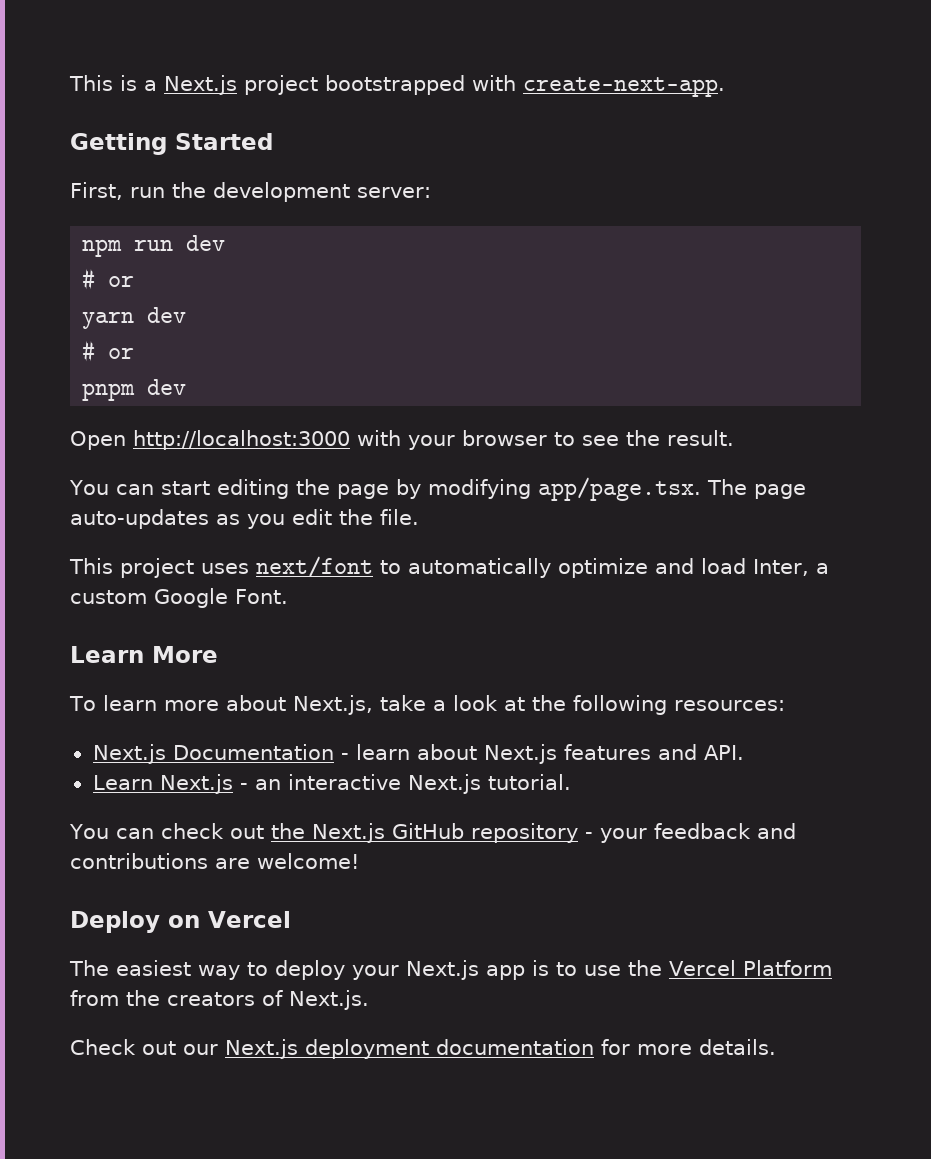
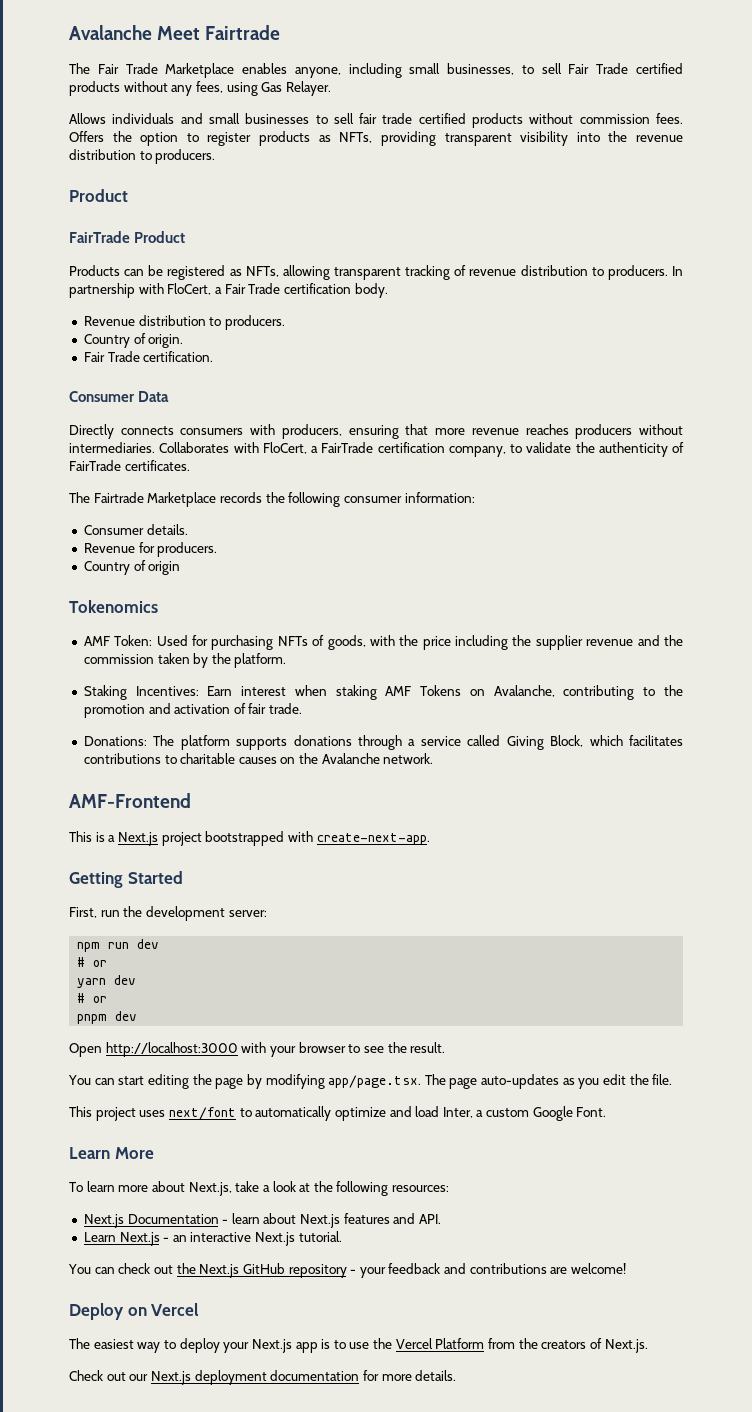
(69, 83) none -> [69,25,281,40] [69,63,683,78] [69,81,331,96] [69,113,684,128] [69,131,684,146] [69,149,216,164] [69,189,128,202] [69,231,186,243] [69,265,683,280] [69,283,388,298] [83,315,285,330] [83,333,184,348] [83,351,214,362] [69,391,170,402] [69,424,684,439] [69,442,684,457] [69,460,190,471] [69,492,475,507] [83,524,188,535] [83,542,218,557] [83,560,181,575] [69,600,158,613] [83,635,683,650] [83,653,287,668] [83,685,683,700] [83,703,303,718] [83,735,683,750] [83,753,434,764] [69,793,191,808] Avalanche Meet Fairtrade // The Fair Trade Marketplace enables anyone, including small businesses, to sell Fair Trade certified products without any fees, using Gas Relayer. // Allows individuals and small businesses to sell fair trade certified products without commission fees. Offers the option to register products as NFTs, providing transparent visibility into the revenue distribution to producers. // Product // FairTrade Product // Products can be registered as NFTs, allowing transparent tracking of revenue distribution to producers. In partnership with FloCert, a Fair Trade certification body. // Revenue distribution to producers. // Country of origin. // Fair Trade certification. // Consumer Data // Directly connects consumers with producers, ensuring that more revenue reaches producers without intermediaries. Collaborates with FloCert, a FairTrade certification company, to validate the authenticity of FairTrade certificates. // The Fairtrade Marketplace records the following consumer information: // Consumer details. // Revenue for producers. // Country of origin // Tokenomics // AMF Token: Used for purchasing NFTs of goods, with the price including the supplier revenue and the commission taken by the platform. // Staking Incentives: Earn interest when staking AMF Tokens on Avalanche, contributing to the promotion and activation of fair trade. // Donations: The platform supports donations through a service called Giving Block, which facilitates contributions to charitable causes on the Avalanche network. // AMF-Frontend //

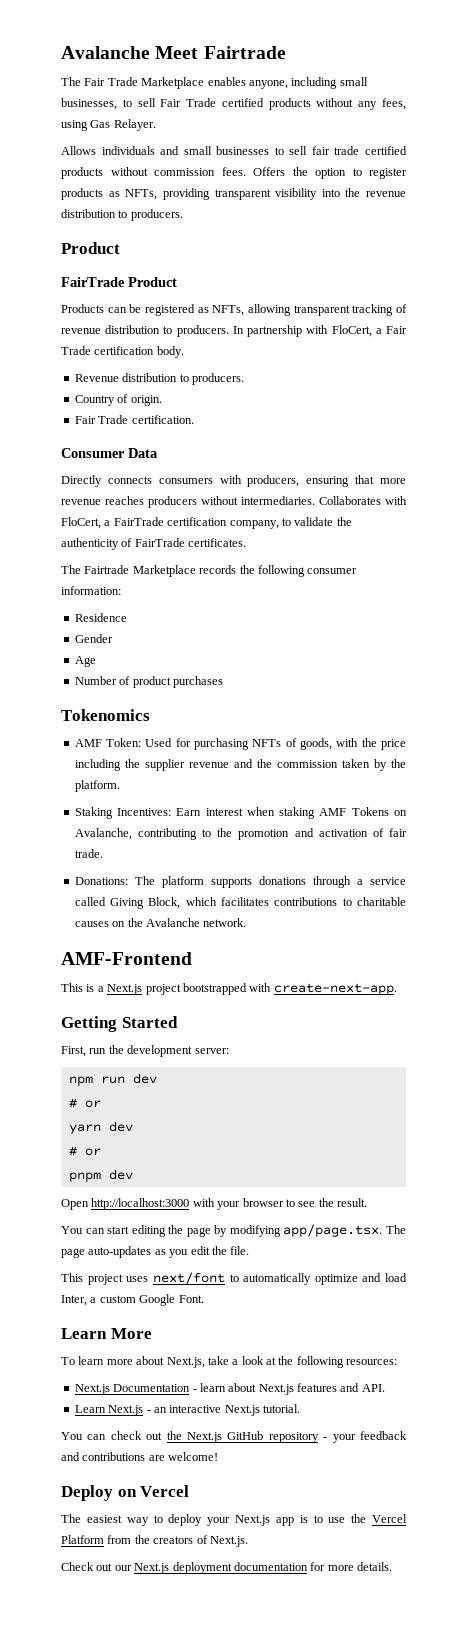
[83,524,188,535] [83,542,218,557] [83,560,181,575] Consumer details. // Revenue for producers. // Country of origin -> [74,613,127,622] [74,634,113,643] [74,656,96,667] [74,676,223,688] Residence // Gender // Age // Number of product purchases

